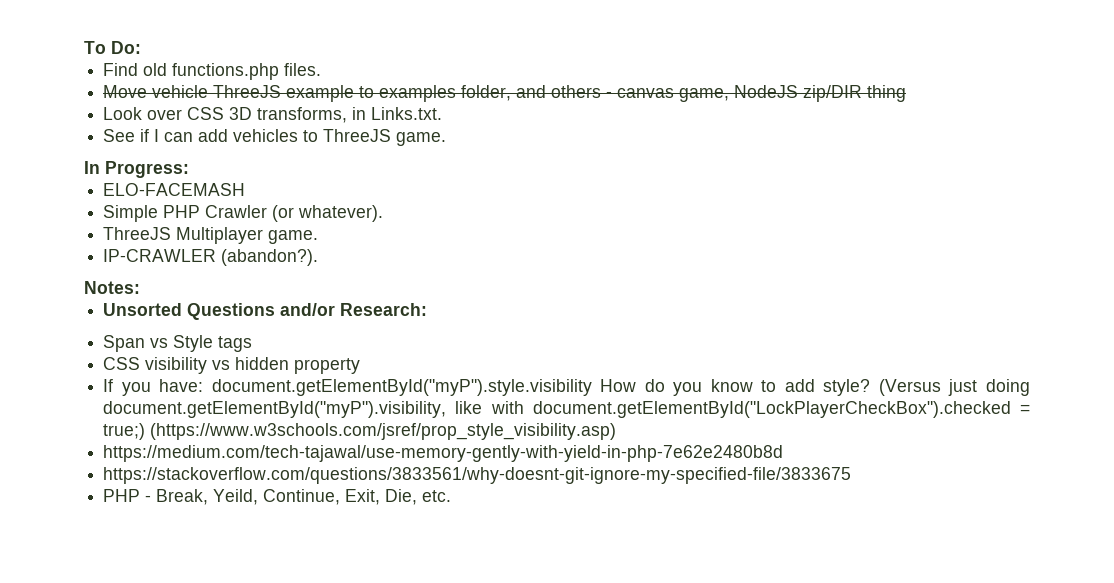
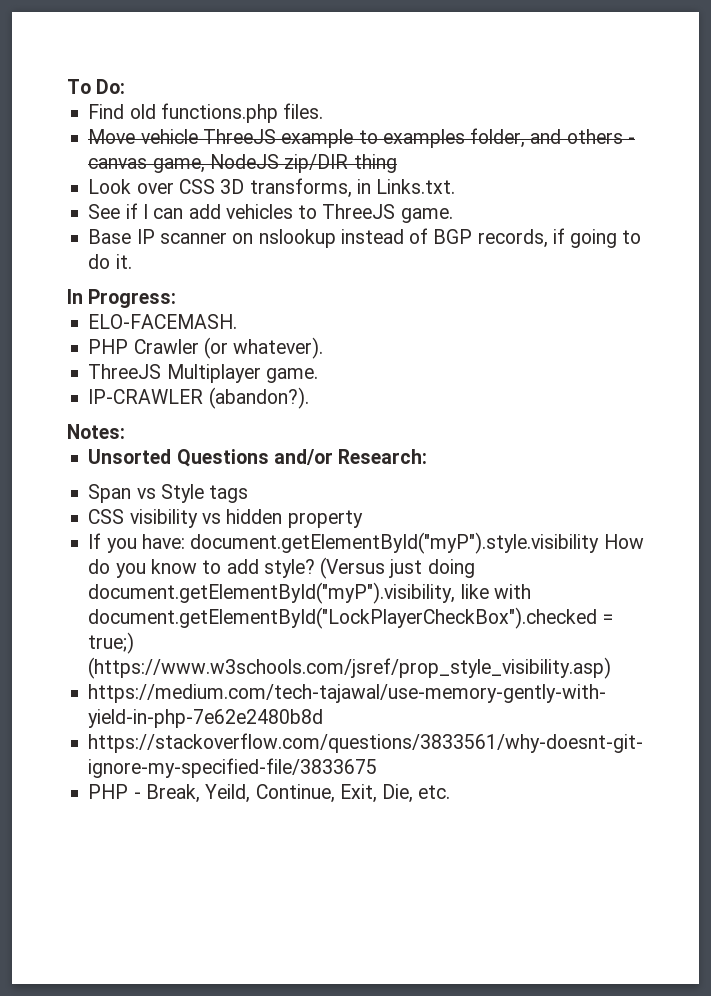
(447, 139) none -> [88,228,642,248] [88,254,132,269] // Base IP scanner on nslookup instead of BGP records, if going to do it.
[103,183,246,196] [103,205,159,222] ELO-FACEMASH // Simple -> [88,314,238,329] ELO-FACEMASH. //

